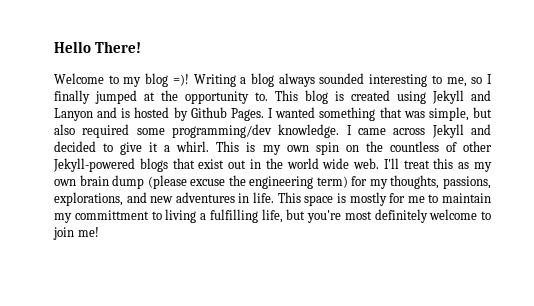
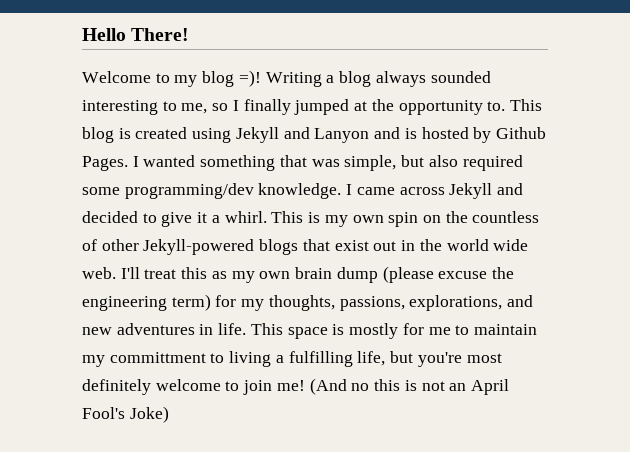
(99, 232) none -> [309,378,509,395] [82,406,169,423] (And no this is not an April Fool's Joke)

